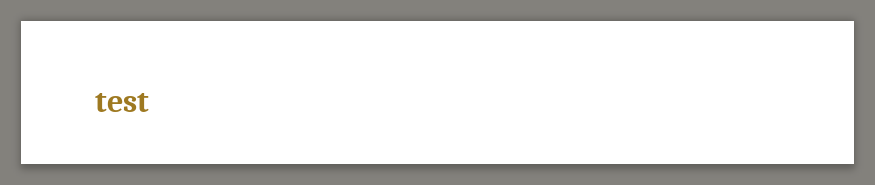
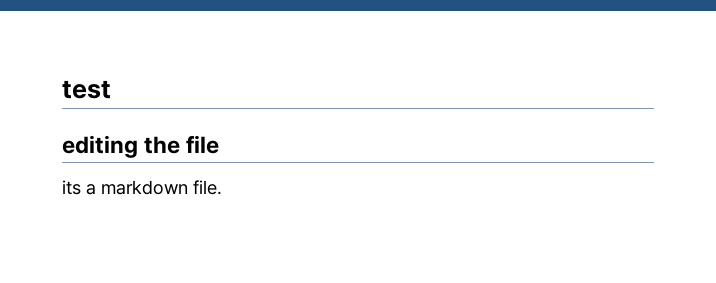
(149, 102) none -> [62,135,220,158] [62,180,222,195] // editing the file // its a markdown file.

